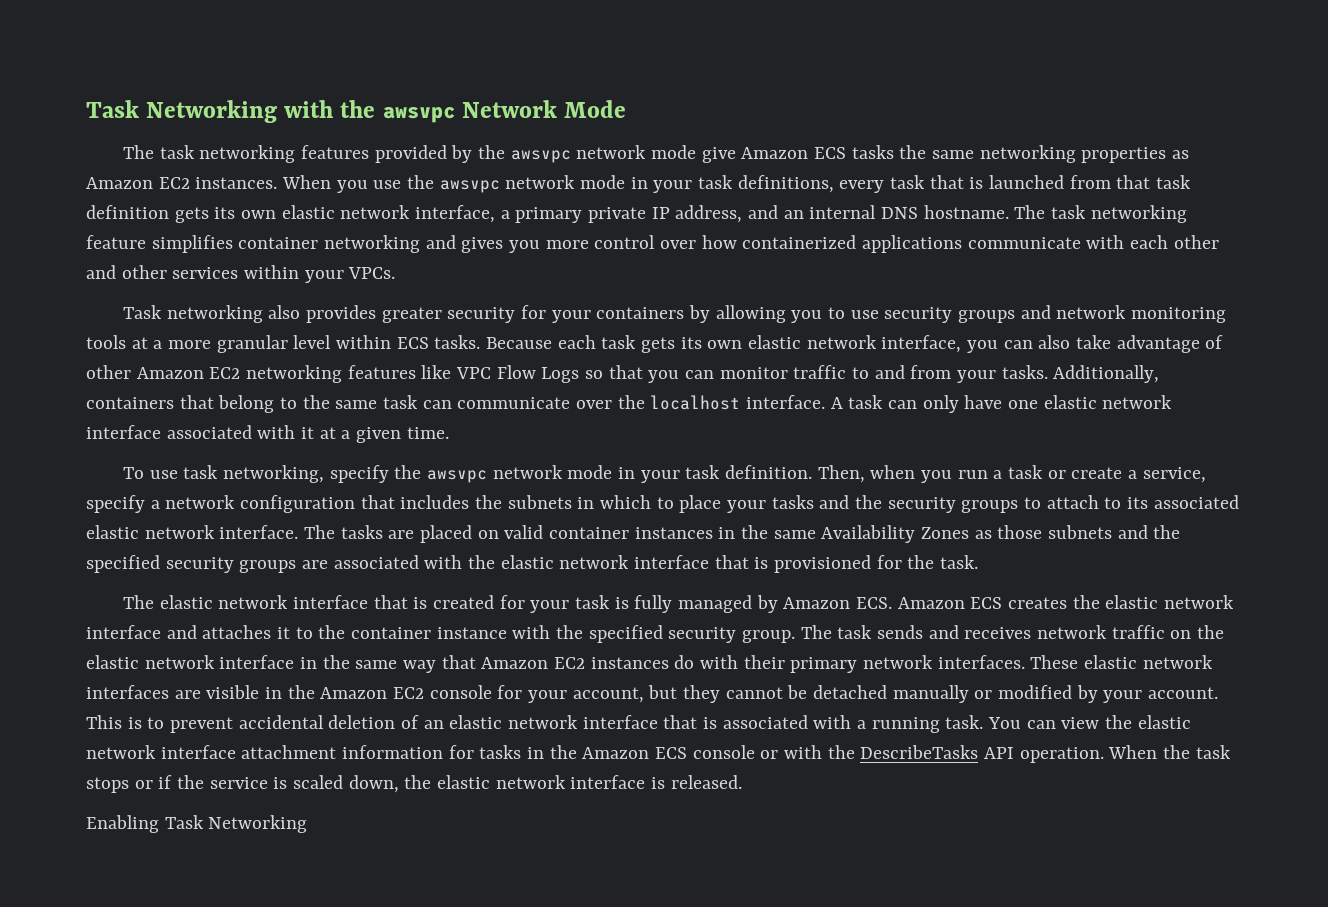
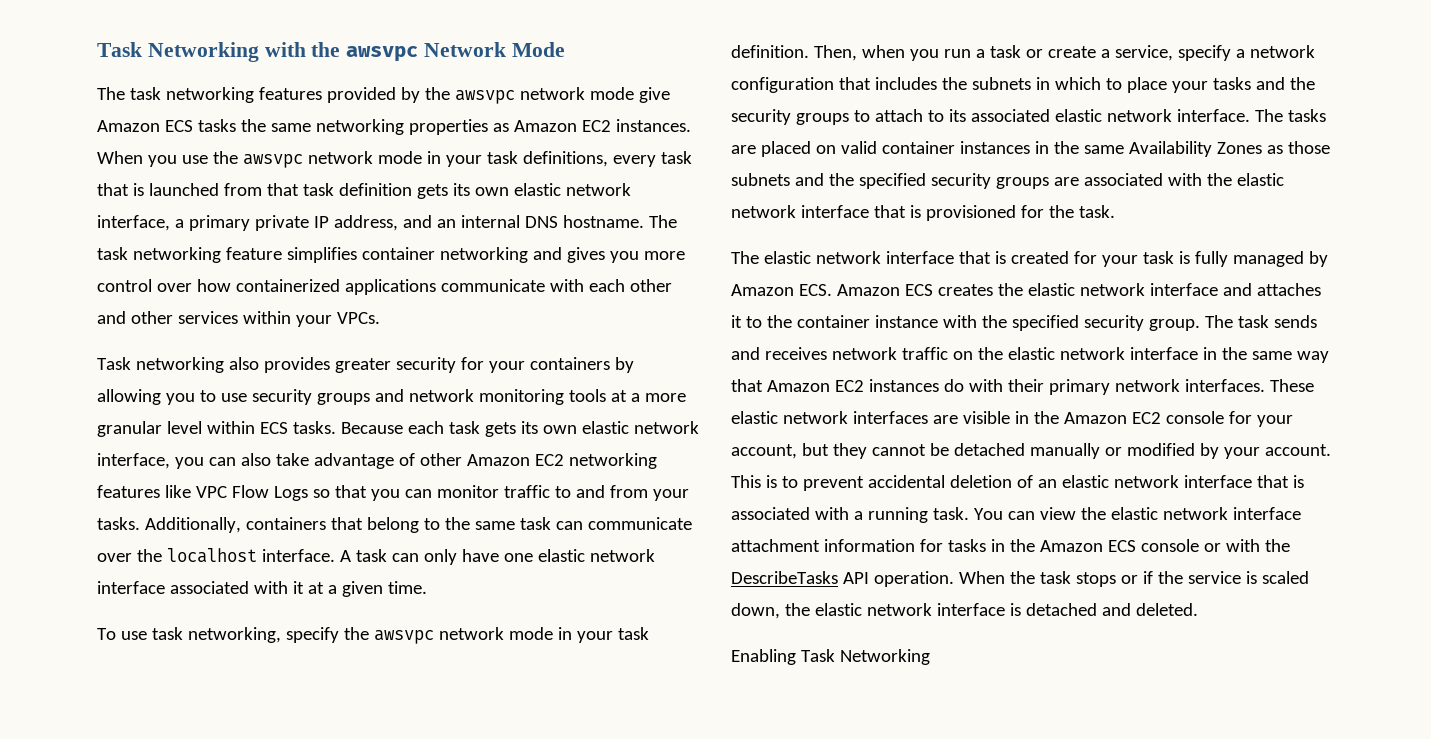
[670,775,742,789] released. -> [1025,603,1198,616] detached and deleted.

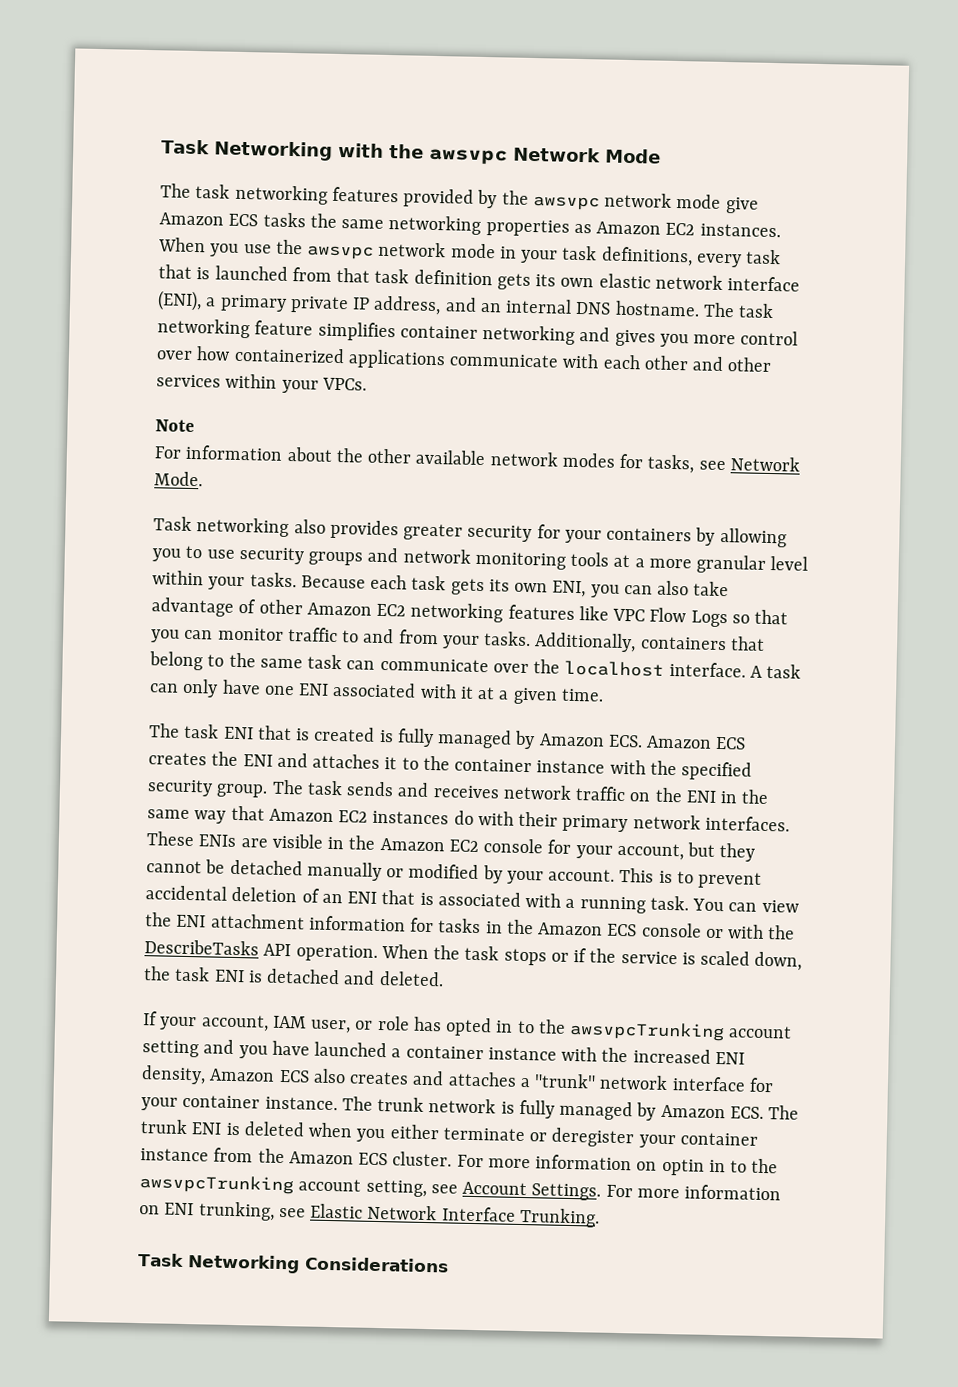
[97,215,170,231] interface, -> [727,276,801,292] [157,290,202,312] interface (ENI),
(380, 318) none -> [155,419,195,433] [154,444,800,474] [154,471,203,487] // Note // For information about the other available network modes for tasks, see Network Mode.
[259,422,288,434] ECS -> [208,576,246,591] your
[581,421,699,434] [97,453,170,469] elastic network interface, -> [552,580,587,598] ENI,
[537,549,655,562] [97,581,165,594] elastic network interface -> [298,683,330,696] ENI
[97,627,649,644] [731,45,1315,61] [731,77,1315,93] [731,109,1326,125] [731,141,1330,157] [731,173,1284,189] [731,205,1115,221] [731,251,1174,267] To use task networking, specify the awsvpc network mode in your task definition. Then, when you run a task or create a service, specify a network configuration that includes the subnets in which to place your tasks and the security groups to attach to its associated elastic network interface. The tasks are placed on valid container instances in the same Availability Zones as those subnets and the specified security groups are associated with the elastic network interface that is provisioned for the task. // The elastic network interface that is created for your task -> [149,723,376,742] The task ENI that is created
[1027,283,1218,296] elastic network interface -> [242,754,273,767] ENI
[1007,347,1198,360] elastic network interface -> [685,790,717,803] ENI
[731,411,928,424] elastic network interfaces -> [198,834,238,848] ENIs
[1061,475,1252,488] elastic network interface -> [347,891,378,904] ENI
[1110,507,1301,520] elastic network interface -> [176,914,207,928] ENI
[814,603,1005,616] elastic network interface -> [174,966,245,983] task ENI
[731,649,930,665] Enabling Task Networking -> [143,1011,793,1042] [142,1039,745,1065] [141,1065,774,1093] [141,1094,800,1121] [140,1119,758,1149] [140,1147,779,1176] [139,1174,782,1201] [139,1201,600,1228] [138,1253,449,1274] If your account, IAM user, or role has opted in to the awsvpcTrunking account setting and you have launched a container instance with the increased ENI density, Amazon ECS also creates and attaches a "trunk" network interface for your container instance. The trunk network is fully managed by Amazon ECS. The trunk ENI is deleted when you either terminate or deregister your container instance from the Amazon ECS cluster. For more information on optin in to the awsvpcTrunking account setting, see Account Settings. For more information on ENI trunking, see Elastic Network Interface Trunking. // Task Networking Considerations

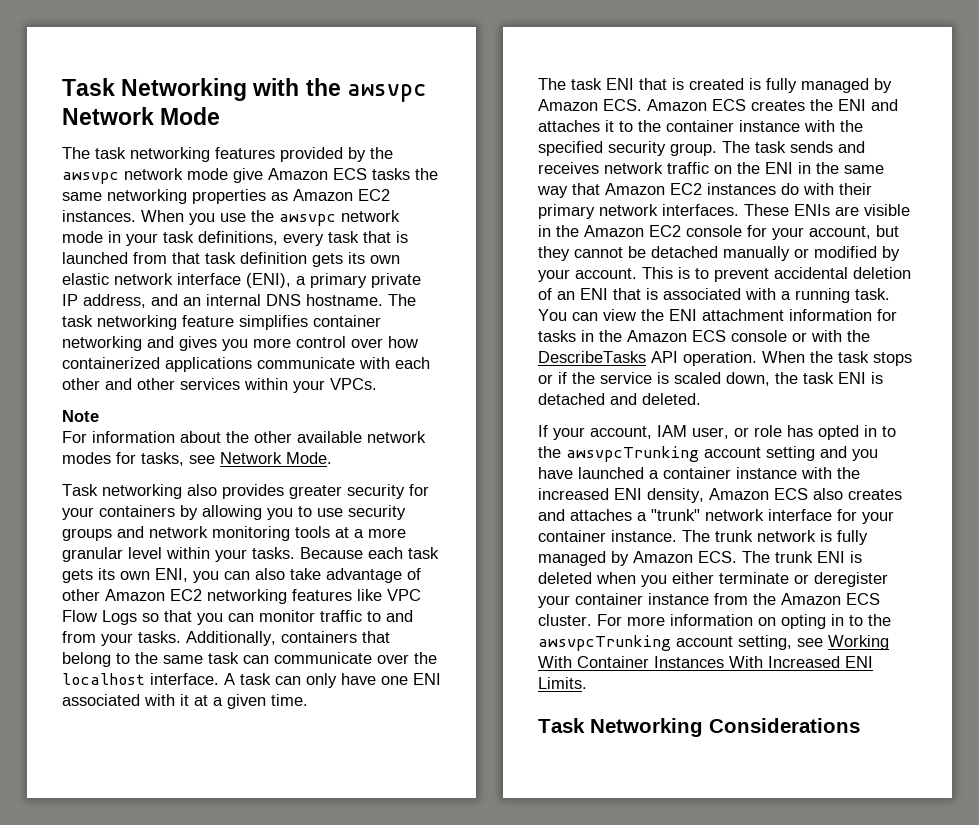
[661,1158,705,1176] optin -> [781,614,826,629] opting
[462,1181,782,1201] [139,1201,600,1228] Account Settings. For more information on ENI trunking, see Elastic Network Interface Trunking. -> [828,635,889,650] [538,656,873,668] [538,677,587,689] Working With Container Instances With Increased ENI Limits.

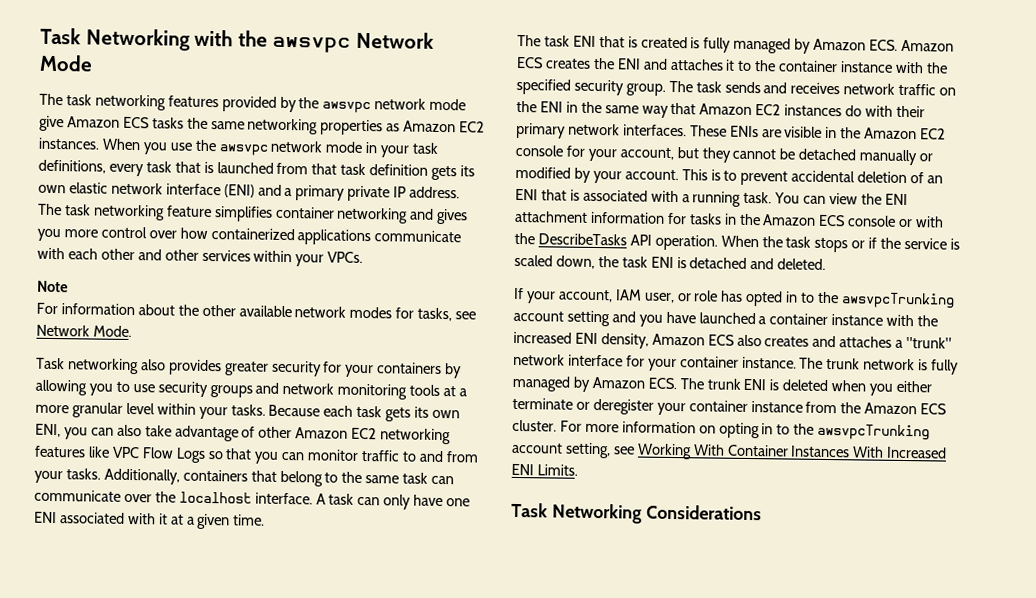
[246,273,291,288] (ENI), -> [223,184,282,198] (ENI) and
[83,294,383,308] address, and an internal DNS hostname. -> [409,186,461,199] address.

